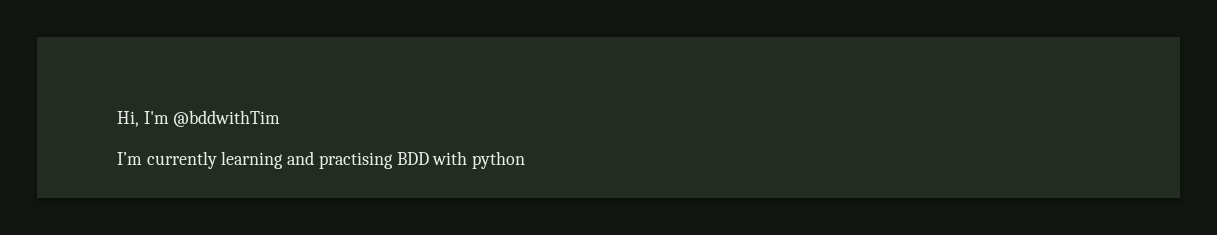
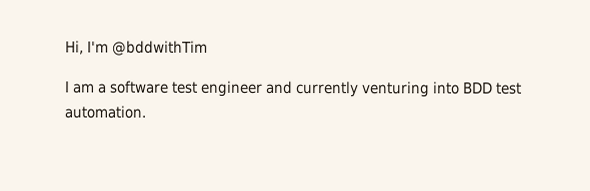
[117,151,526,169] I’m currently learning and practising BDD with python -> [65,80,522,98] [64,105,146,119] I am a software test engineer and currently venturing into BDD test automation.

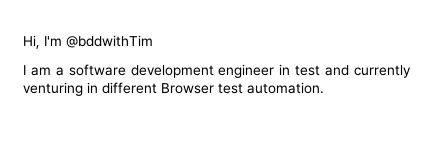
[172,80,493,98] test engineer and currently venturing into BDD -> [130,64,412,78] [23,82,214,96] development engineer in test and currently venturing in different Browser

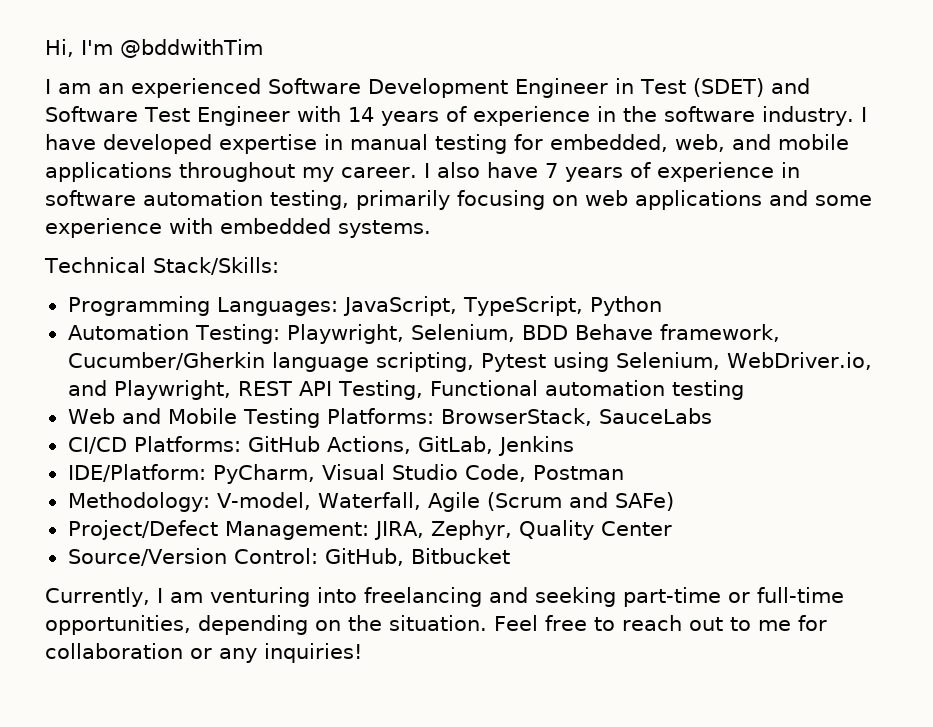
[55,64,412,78] [23,82,324,96] a software development engineer in test and currently venturing in different Browser test automation. -> [98,78,810,98] [45,106,867,126] [45,134,849,154] [45,162,800,182] [45,190,872,210] [45,218,431,238] [44,257,279,275] [67,296,662,316] [67,324,780,344] [67,352,872,372] [67,380,745,400] [67,408,713,428] [67,436,574,456] [67,464,624,484] [67,492,675,512] [67,520,672,540] [67,548,510,566] [45,587,844,607] [45,615,827,635] [45,643,362,663] an experienced Software Development Engineer in Test (SDET) and Software Test Engineer with 14 years of experience in the software industry. I have developed expertise in manual testing for embedded, web, and mobile applications throughout my career. I also have 7 years of experience in software automation testing, primarily focusing on web applications and some experience with embedded systems. // Technical Stack/Skills: // Programming Languages: JavaScript, TypeScript, Python // Automation Testing: Playwright, Selenium, BDD Behave framework, Cucumber/Gherkin language scripting, Pytest using Selenium, WebDriver.io, and Playwright, REST API Testing, Functional automation testing // Web and Mobile Testing Platforms: BrowserStack, SauceLabs // CI/CD Platforms: GitHub Actions, GitLab, Jenkins // IDE/Platform: PyCharm, Visual Studio Code, Postman // Methodology: V-model, Waterfall, Agile (Scrum and SAFe) // Project/Defect Management: JIRA, Zephyr, Quality Center // Source/Version Control: GitHub, Bitbucket // Currently, I am venturing into freelancing and seeking part-time or full-time opportunities, depending on the situation. Feel free to reach out to me for collaboration or any inquiries!

